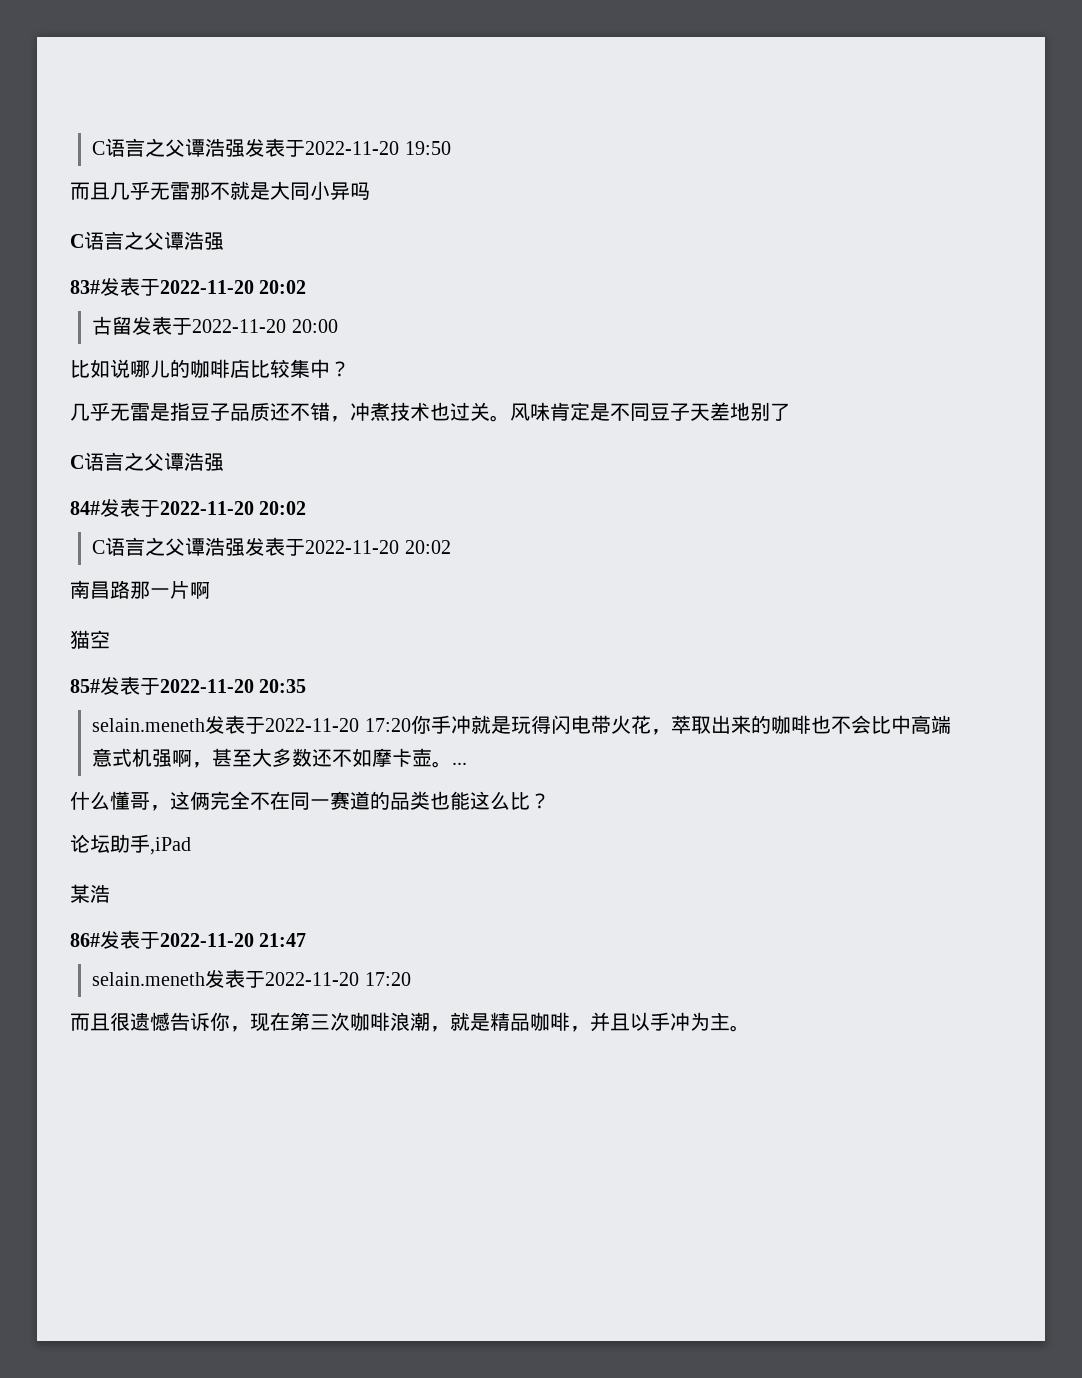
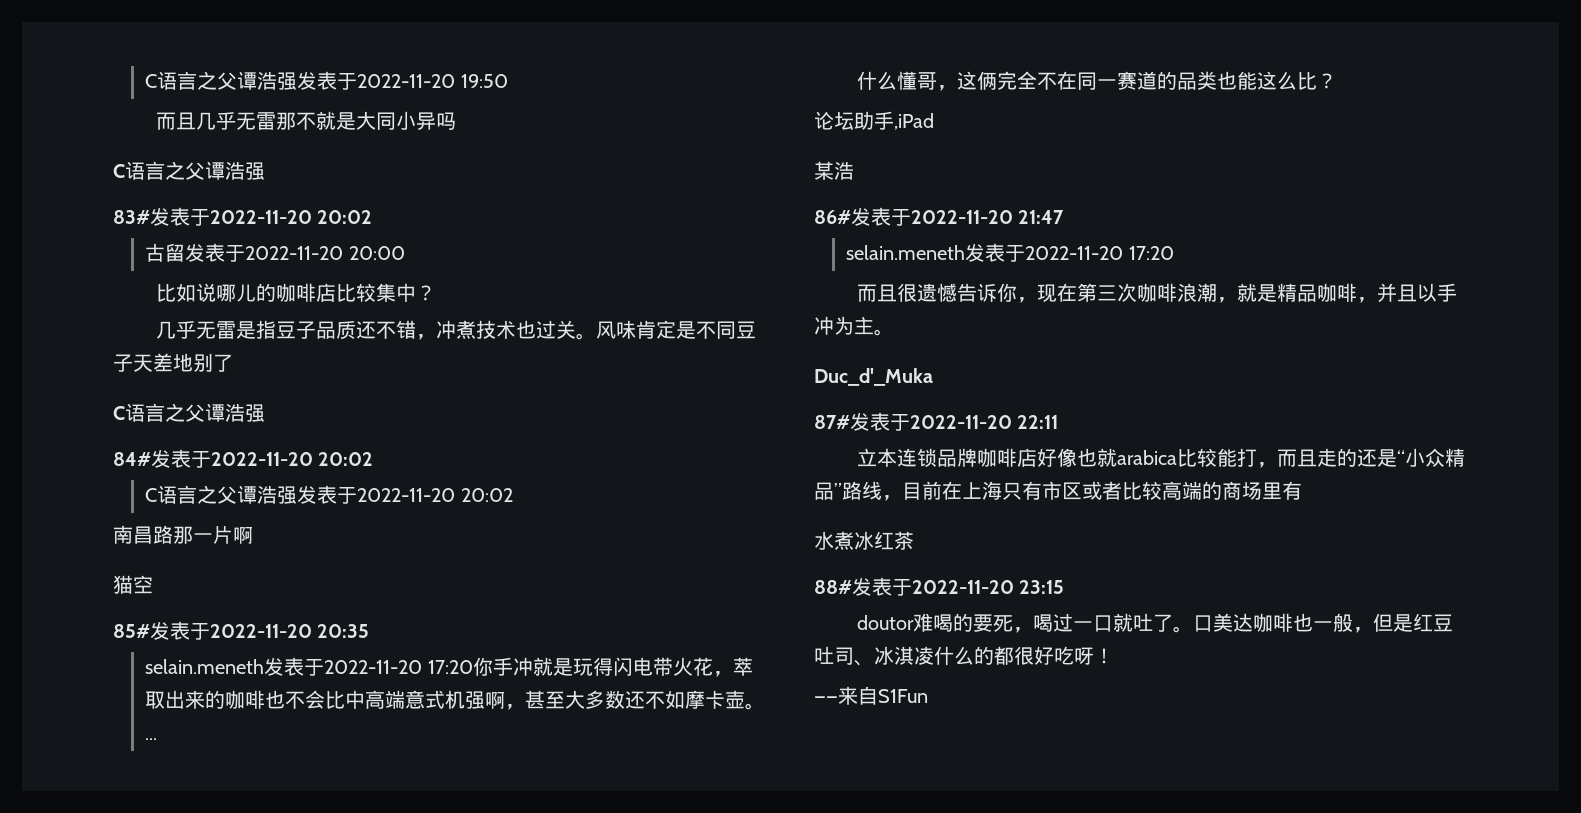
(750, 1028) none -> [814,368,933,386] [814,412,1059,431] [857,448,1466,468] [814,481,1302,501] [814,531,914,550] [814,577,1065,596] [857,613,1454,633] [814,646,1114,666] [814,686,928,705] // Duc_d'_Muka // 87#发表于2022-11-20 22:11 // 立本连锁品牌咖啡店好像也就arabica比较能打，而且走的还是“小众精品”路线，目前在上海只有市区或者比较高端的商场里有 // 水煮冰红茶 // 88#发表于2022-11-20 23:15 // doutor难喝的要死，喝过一口就吐了。口美达咖啡也一般，但是红豆吐司、冰淇凌什么的都很好吃呀！ // ——来自S1Fun

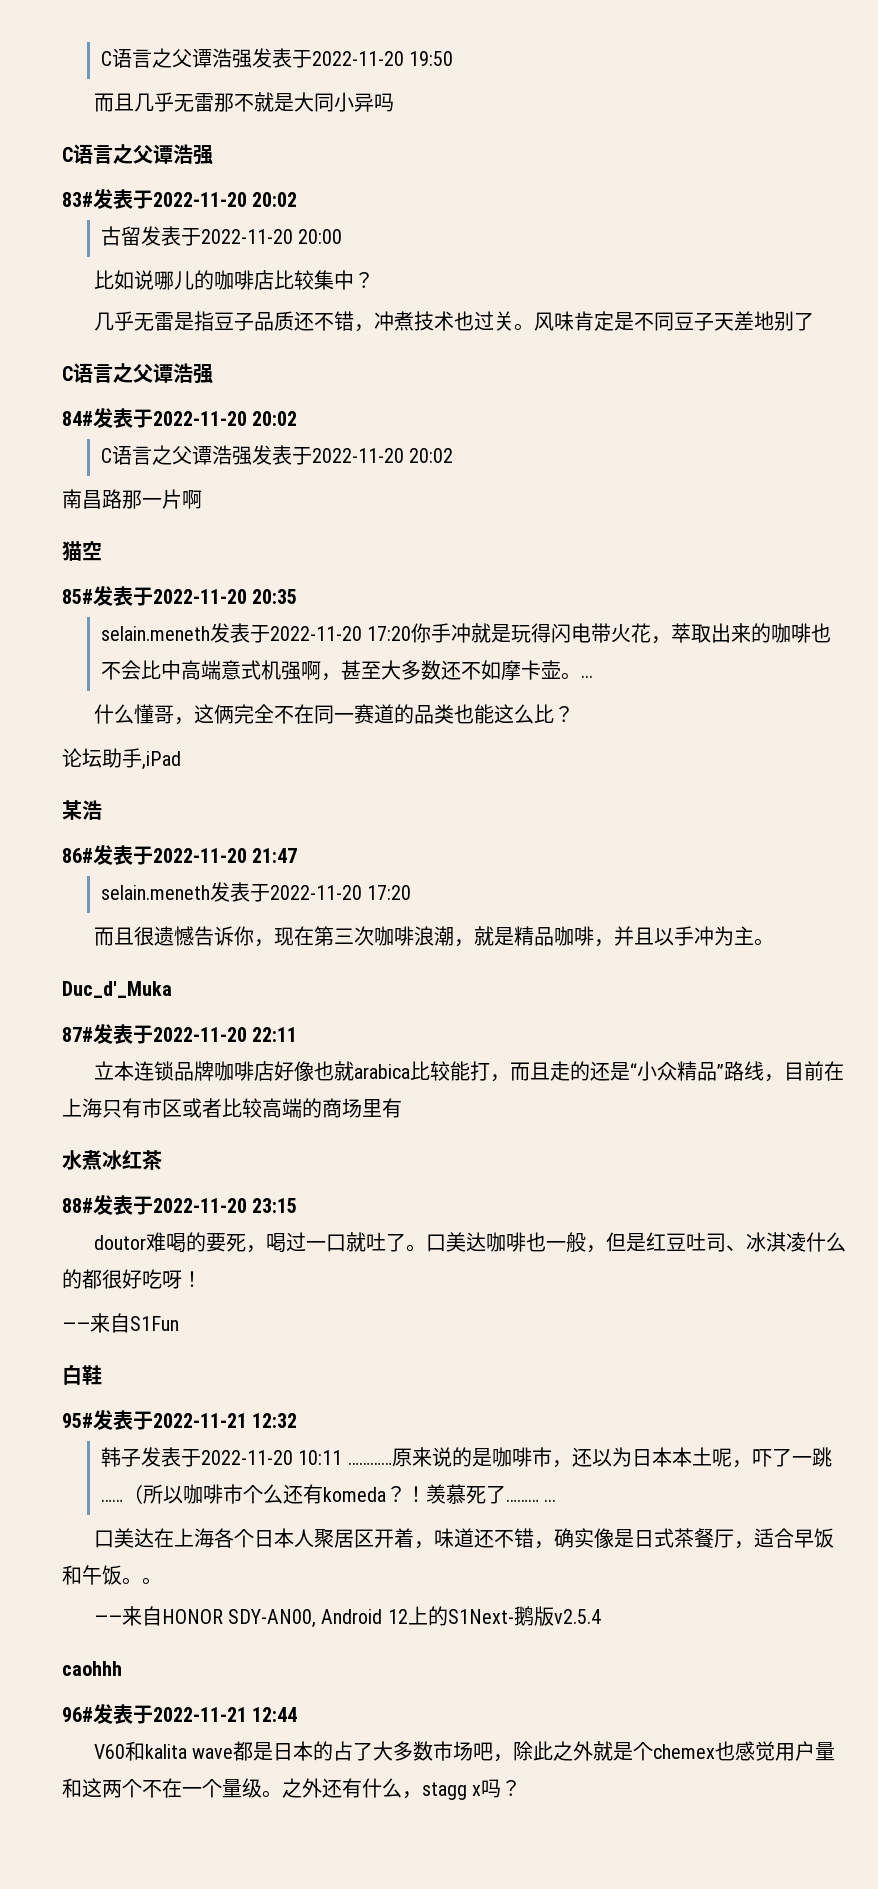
(928, 696) none -> [62,1365,102,1385] [62,1410,298,1430] [100,1447,832,1468] [100,1484,557,1504] [93,1528,834,1549] [62,1565,162,1585] [93,1606,601,1628] [62,1661,122,1676] [62,1704,298,1724] [93,1741,836,1762] [62,1778,522,1800] // 白鞋 // 95#发表于2022-11-21 12:32 // 韩子发表于2022-11-20 10:11 …………原来说的是咖啡市，还以为日本本土呢，吓了一跳……（所以咖啡市个么还有komeda？！羡慕死了……… ... // 口美达在上海各个日本人聚居区开着，味道还不错，确实像是日式茶餐厅，适合早饭和午饭。。 // ——来自HONOR SDY-AN00, Android 12上的S1Next-鹅版v2.5.4 // caohhh // 96#发表于2022-11-21 12:44 // V60和kalita wave都是日本的占了大多数市场吧，除此之外就是个chemex也感觉用户量和这两个不在一个量级。之外还有什么，stagg x吗？

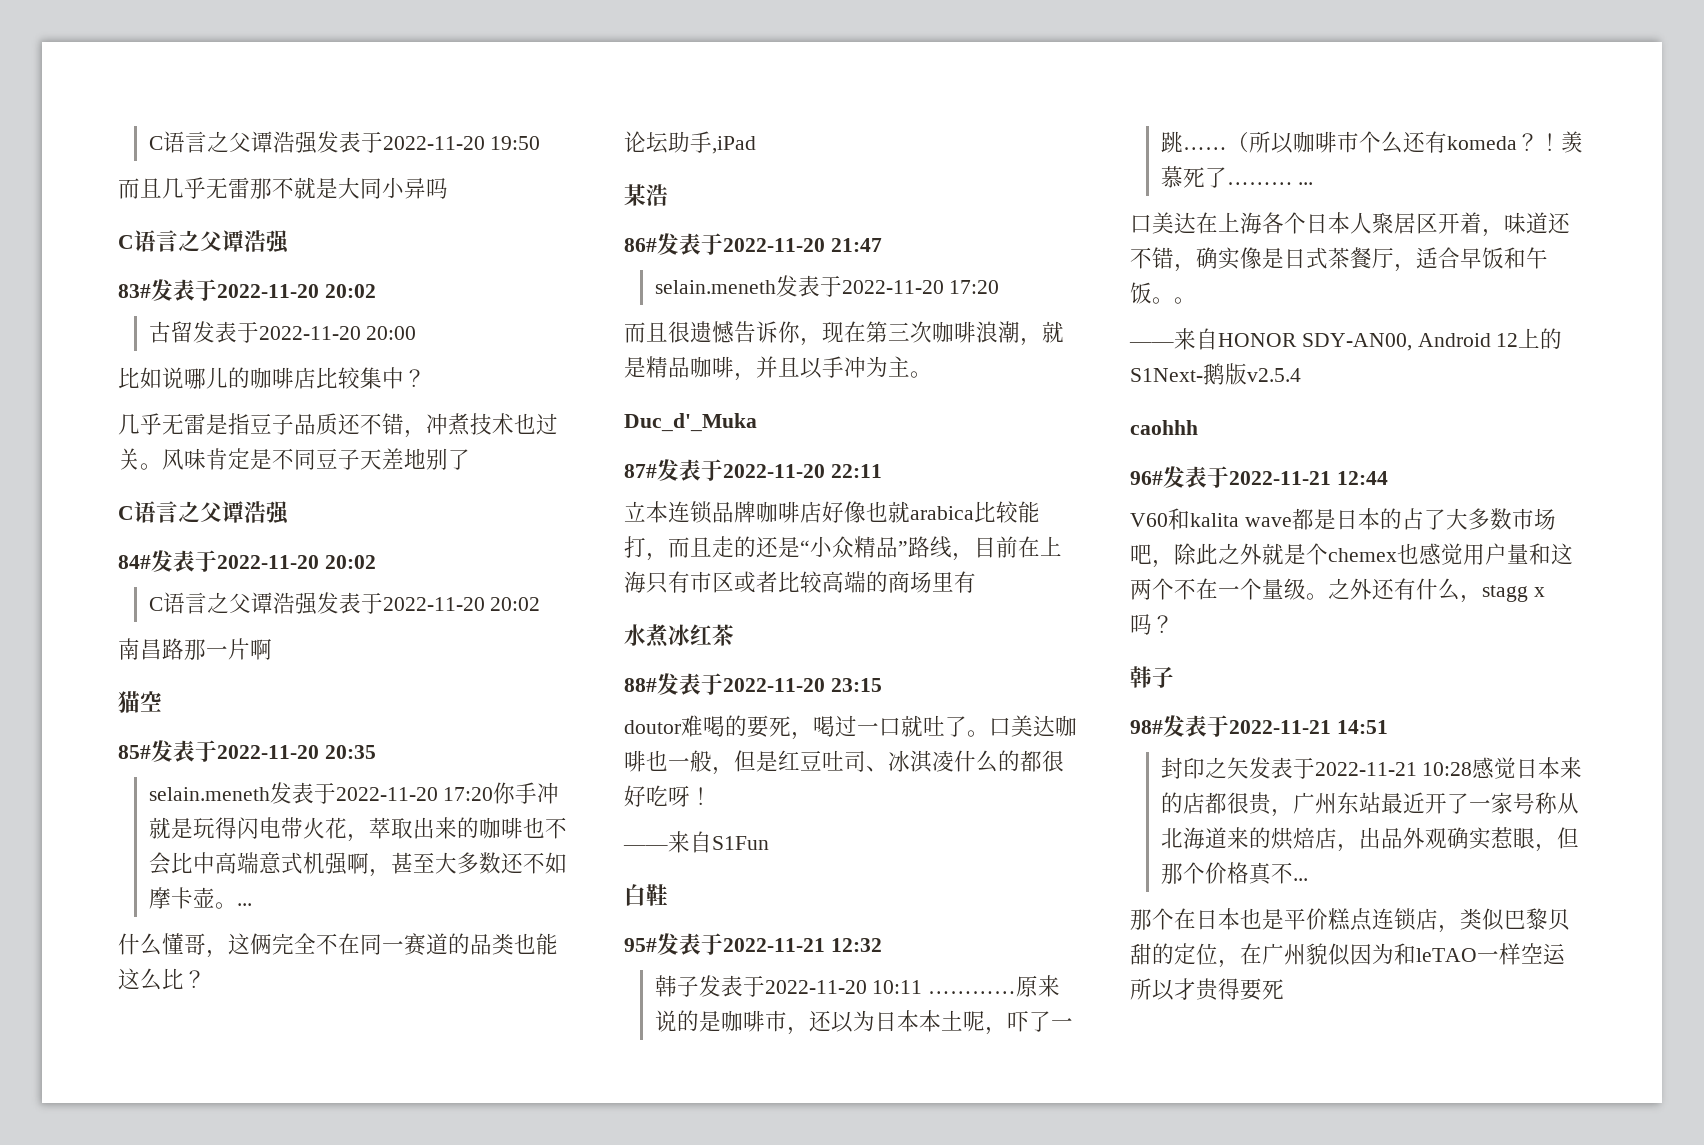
(522, 1788) none -> [1130,666,1174,688] [1130,715,1388,737] [1160,757,1583,779] [1160,792,1579,817] [1160,827,1579,852] [1160,862,1308,885] [1130,908,1570,933] [1130,943,1565,968] [1130,978,1284,1001] // 韩子 // 98#发表于2022-11-21 14:51 // 封印之矢发表于2022-11-21 10:28感觉日本来的店都很贵，广州东站最近开了一家号称从北海道来的烘焙店，出品外观确实惹眼，但那个价格真不... // 那个在日本也是平价糕点连锁店，类似巴黎贝甜的定位，在广州貌似因为和leTAO一样空运所以才贵得要死

